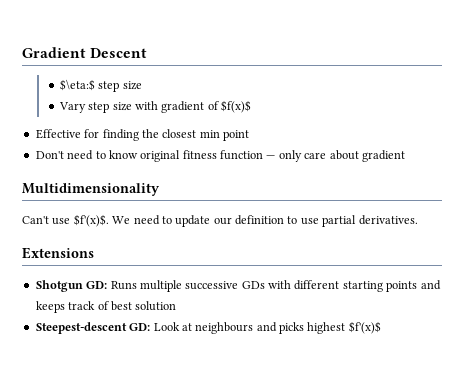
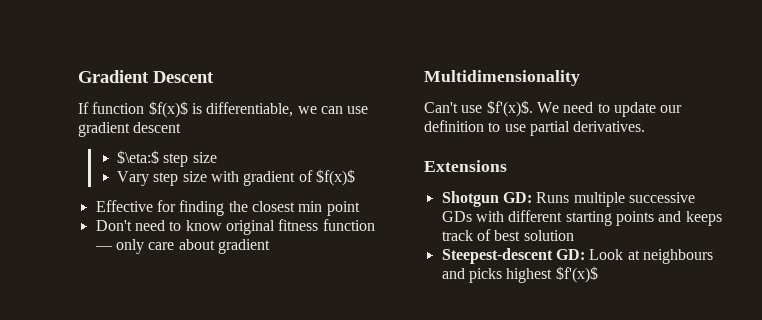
(148, 53) none -> [78,101,369,118] [78,122,182,137] // If function $f(x)$ is differentiable, we can use gradient descent

